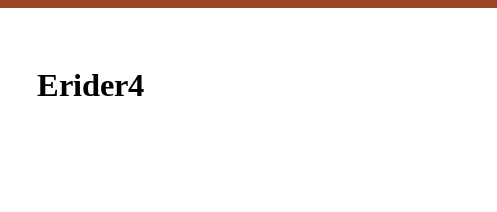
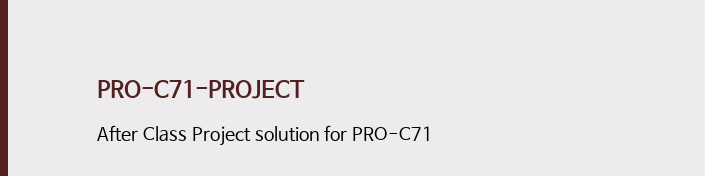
[37,74,144,96] Erider4 -> [97,80,305,99] [97,125,434,146] PRO-C71-PROJECT // After Class Project solution for PRO-C71

